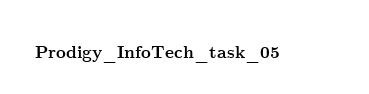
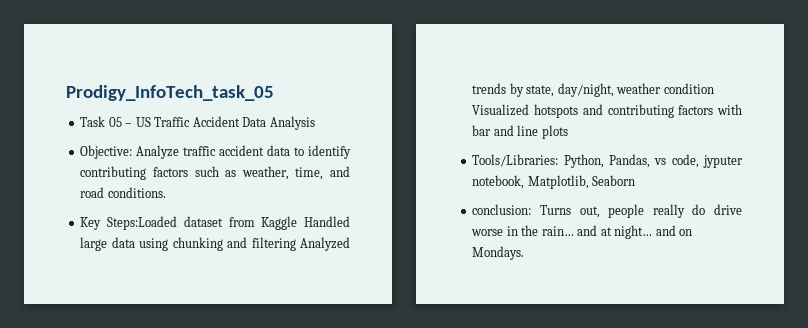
(280, 54) none -> [80,116,315,130] [80,145,351,159] [80,166,350,180] [80,187,166,198] [80,216,350,230] [80,237,350,251] [472,83,714,97] [472,104,742,118] [472,125,568,139] [472,154,743,168] [472,175,636,189] [472,204,742,218] [471,225,693,239] [472,246,525,260] // Task 05 – US Traffic Accident Data Analysis // Objective: Analyze traffic accident data to identify contributing factors such as weather, time, and road conditions. // Key Steps:Loaded dataset from Kaggle Handled large data using chunking and filtering Analyzed trends by state, day/night, weather condition Visualized hotspots and contributing factors with bar and line plots // Tools/Libraries: Python, Pandas, vs code, jyputer notebook, Matplotlib, Seaborn // conclusion: Turns out, people really do drive worse in the rain… and at night… and on Mondays.

